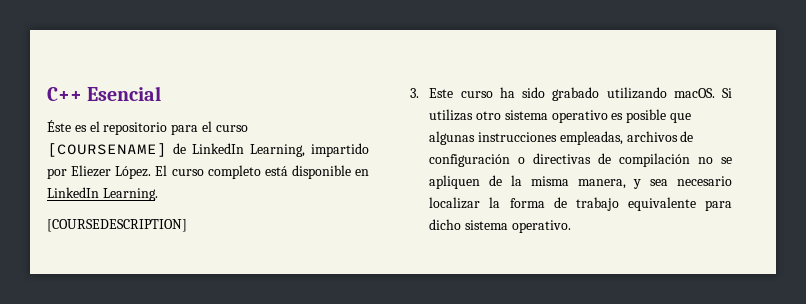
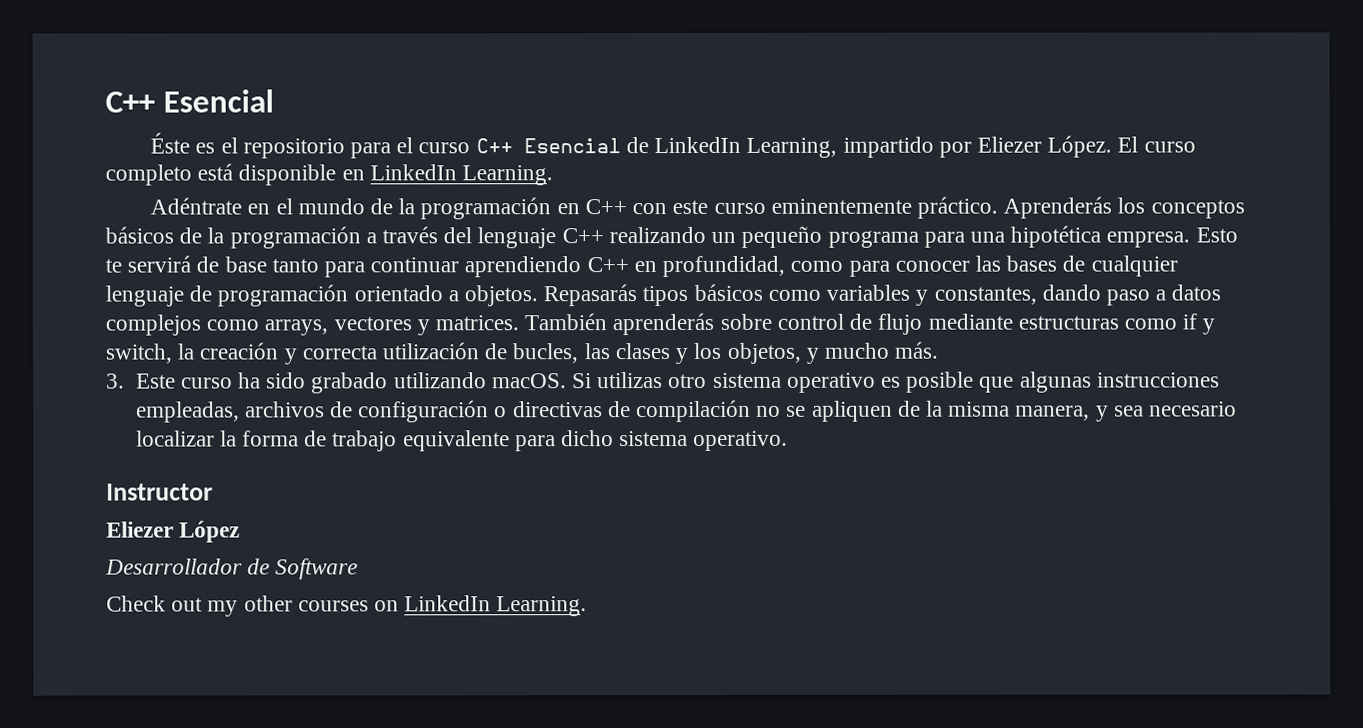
[47,143,167,157] [COURSENAME] -> [475,138,621,154] C++ Esencial
[47,219,187,232] [COURSEDESCRIPTION] -> [150,196,1245,220] [105,225,1238,249] [105,255,1178,278] [105,283,1222,307] [105,312,1216,336] [105,341,939,365] Adéntrate en el mundo de la programación en C++ con este curso eminentemente práctico. Aprenderás los conceptos básicos de la programación a través del lenguaje C++ realizando un pequeño programa para una hipotética empresa. Esto te servirá de base tanto para continuar aprendiendo C++ en profundidad, como para conocer las bases de cualquier lenguaje de programación orientado a objetos. Repasarás tipos básicos como variables y constantes, dando paso a datos complejos como arrays, vectores y matrices. También aprenderás sobre control de flujo mediante estructuras como if y switch, la creación y correcta utilización de bucles, las clases y los objetos, y mucho más.
(571, 226) none -> [106,483,213,501] [106,520,241,543] [105,558,359,580] [106,595,588,617] // Instructor // Eliezer López // Desarrollador de Software // Check out my other courses on LinkedIn Learning.

